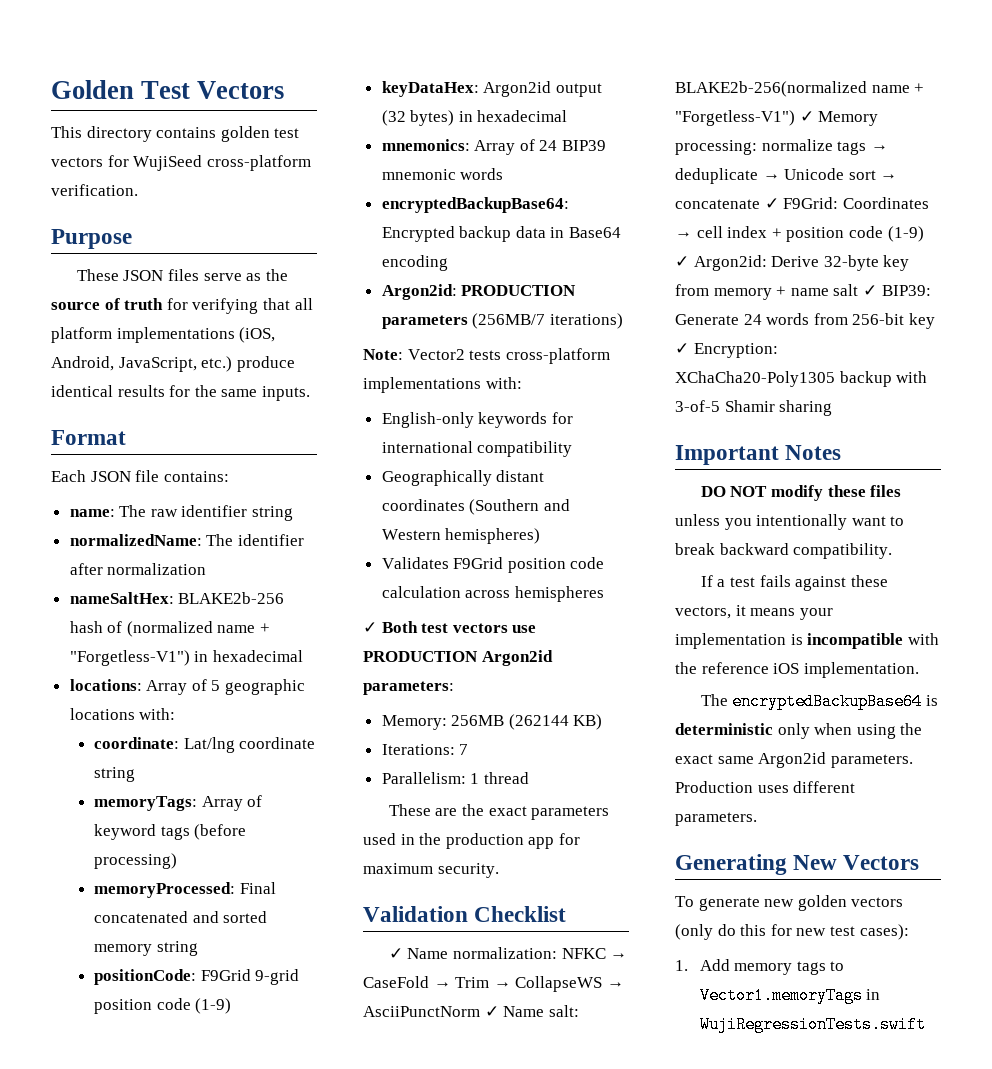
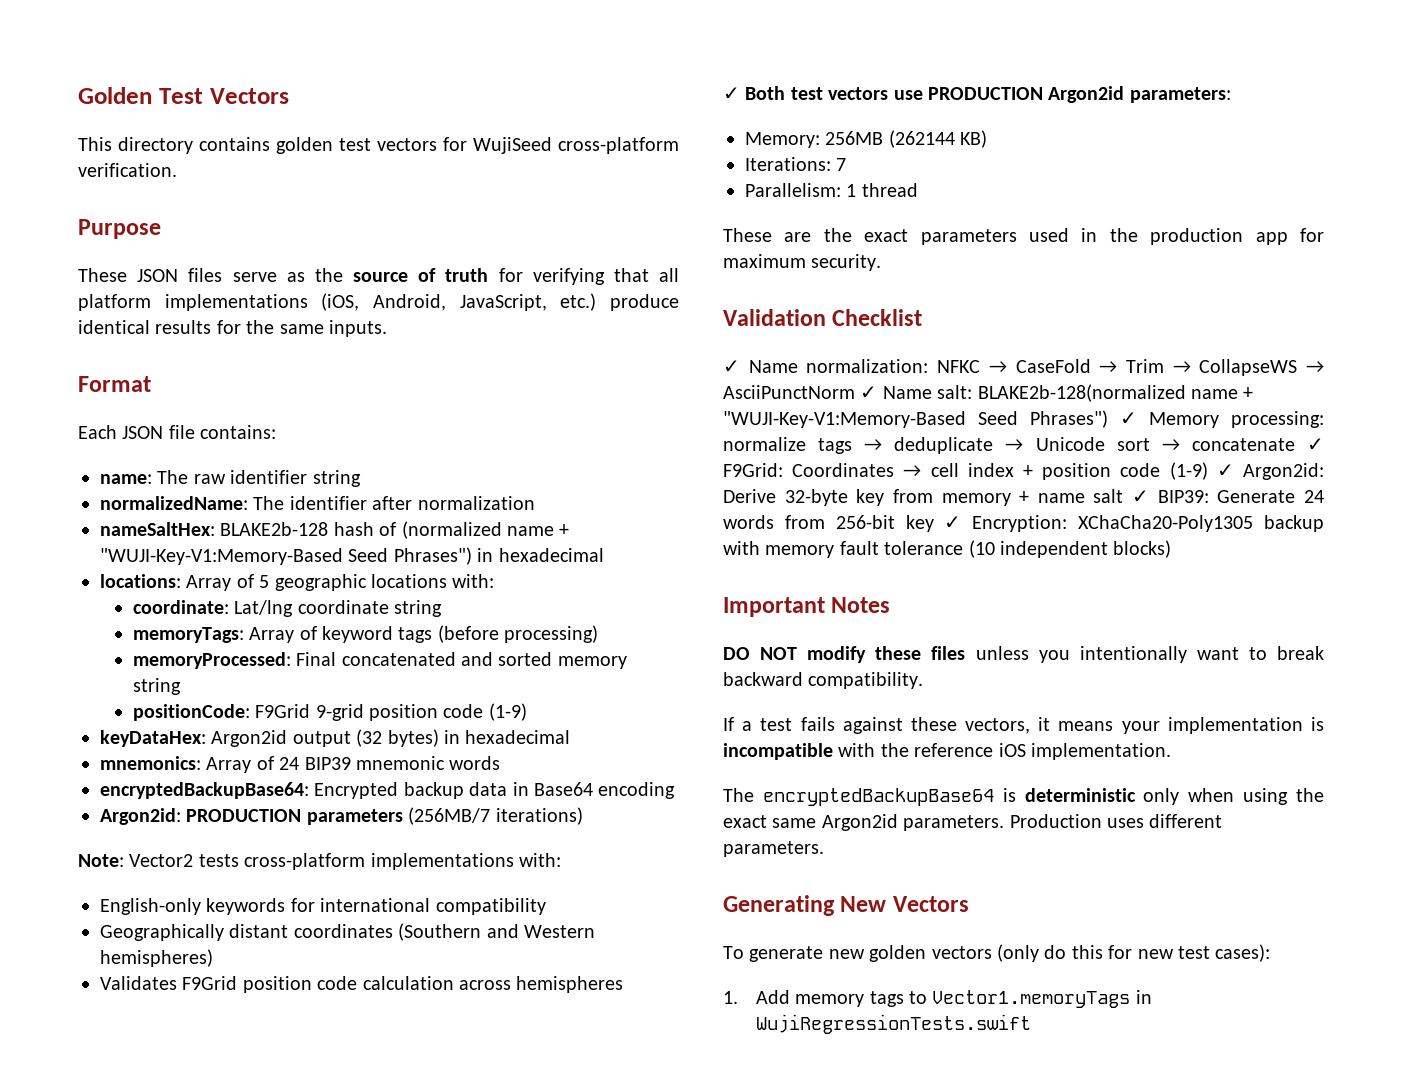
[178,592,285,604] BLAKE2b-256 -> [220,522,329,536] BLAKE2b-128
[69,650,190,666] "Forgetless-V1") -> [100,547,472,565] "WUJI-Key-V1:Memory-Based Seed Phrases")
[675,81,925,97] [675,110,795,126] BLAKE2b-256(normalized name + "Forgetless-V1") -> [977,384,1254,402] [723,410,1108,428] BLAKE2b-128(normalized name + "WUJI-Key-V1:Memory-Based Seed Phrases")
[675,400,833,416] 3-of-5 Shamir sharing -> [765,540,1172,558] memory fault tolerance (10 independent blocks)

